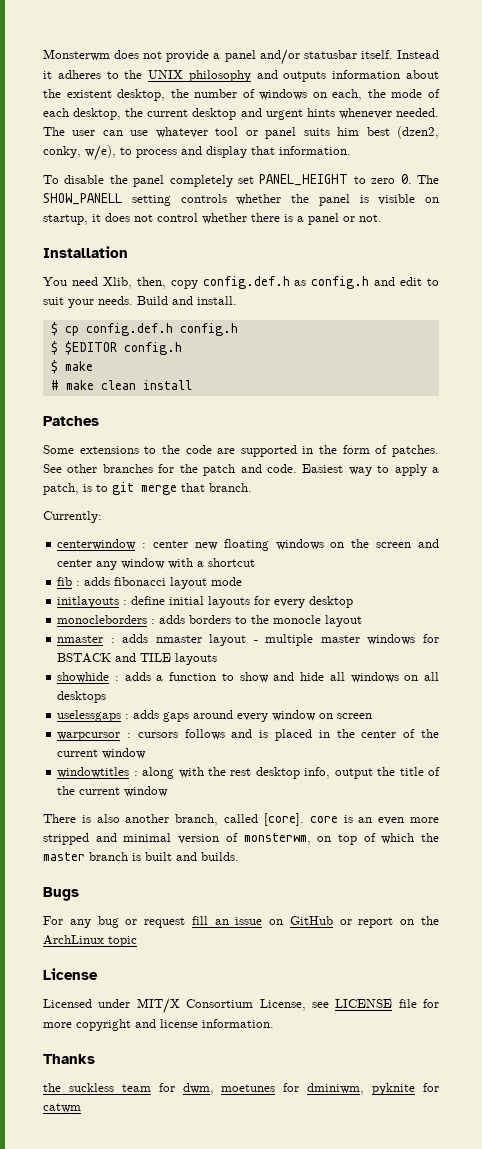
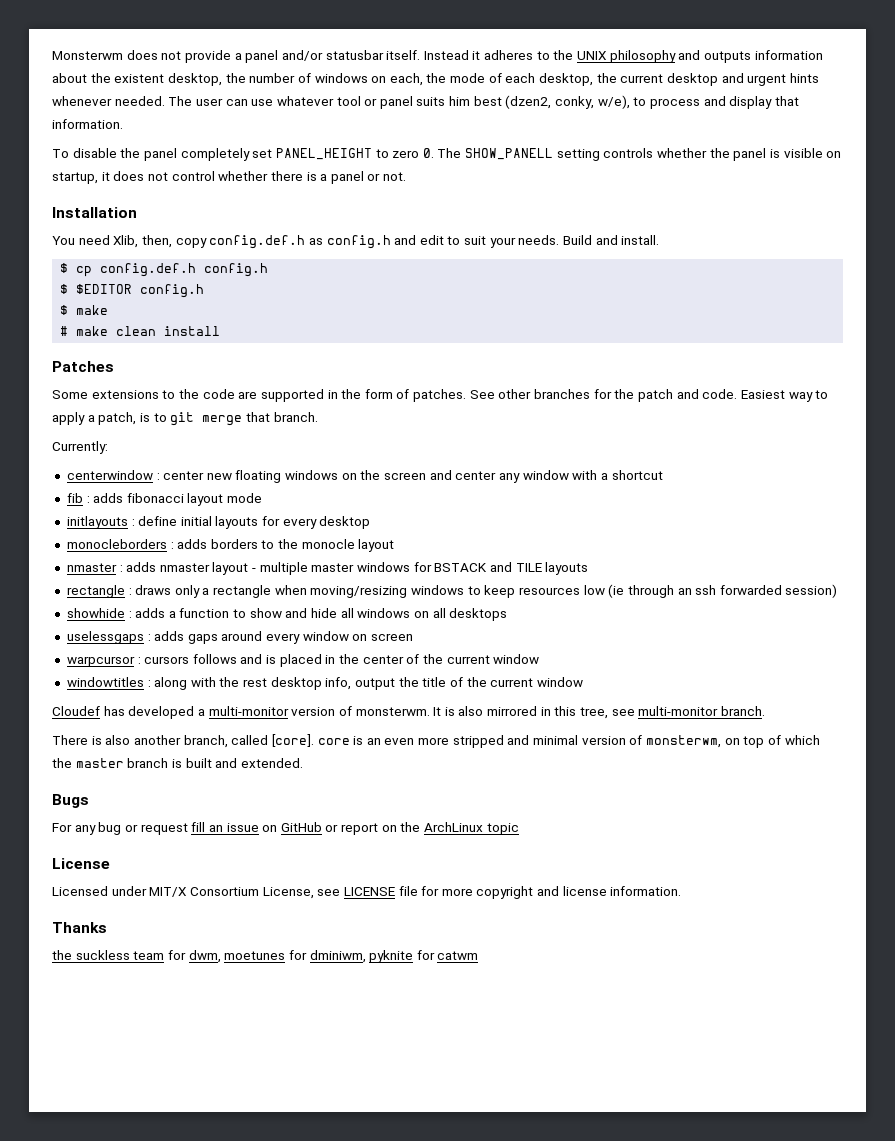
(218, 659) none -> [66,584,838,598] // rectangle : draws only a rectangle when moving/resizing windows to keep resources low (ie through an ssh forwarded session)
(169, 791) none -> [52,706,765,719] // Cloudef has developed a multi-monitor version of monsterwm. It is also mirrored in this tree, see multi-monitor branch.
[201,852,239,861] builds. -> [240,758,303,768] extended.

